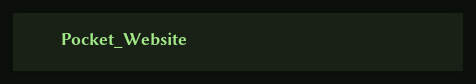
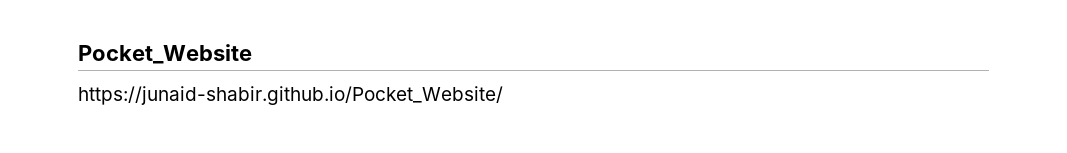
(187, 40) none -> [78,86,503,105] // https://junaid-shabir.github.io/Pocket_Website/

